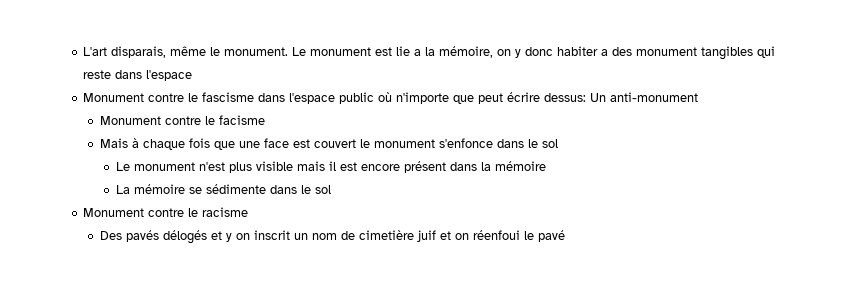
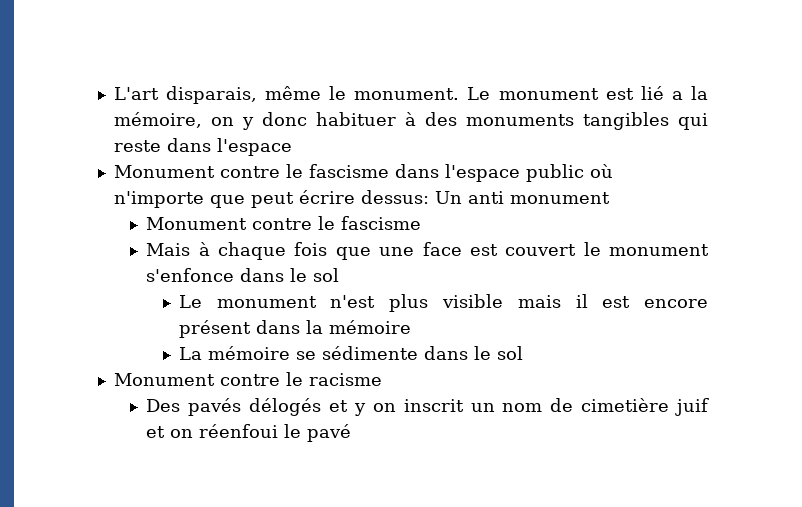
[396,46,411,56] lie -> [640,86,664,100] lié
[557,46,698,56] habiter a des monument -> [315,112,574,126] habituer à des monuments
[610,92,699,102] [99,115,265,125] anti-monument // Monument contre le facisme -> [467,191,610,204] [146,216,422,230] anti monument // Monument contre le fascisme

